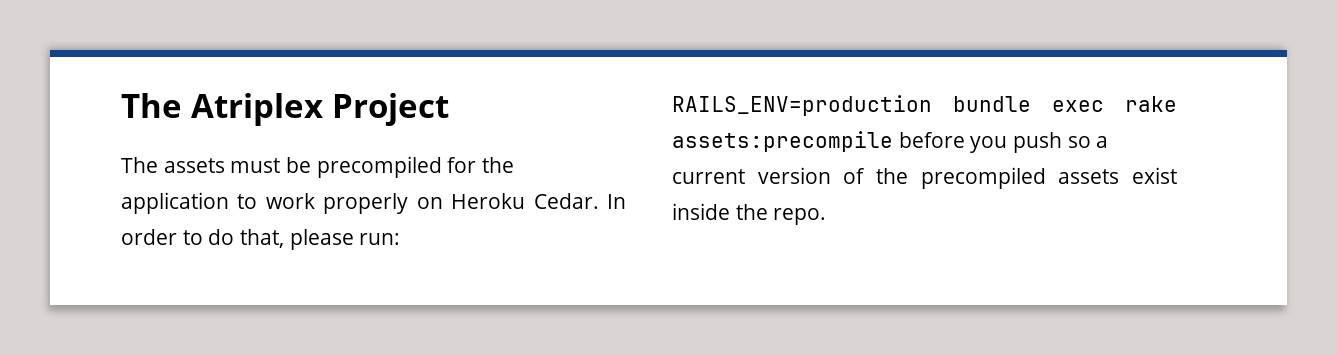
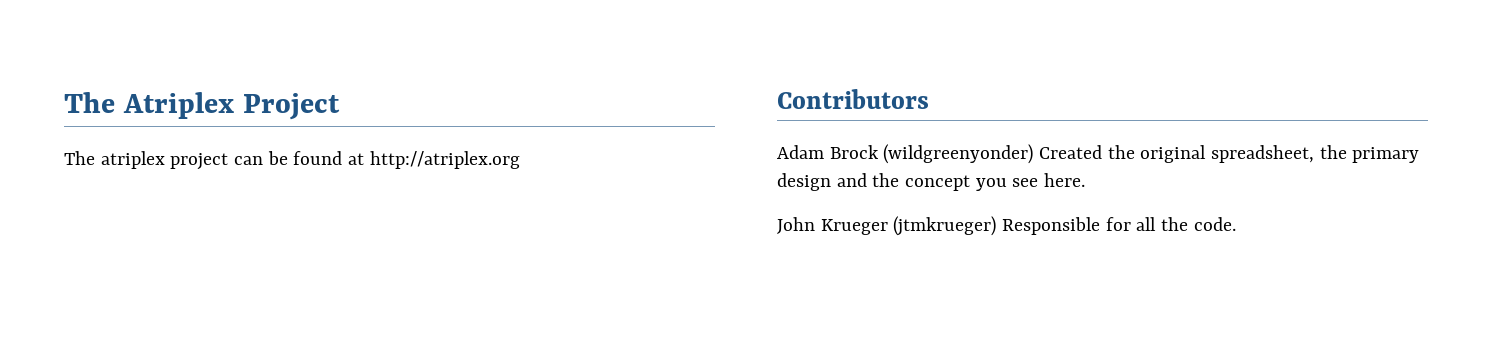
[163,156,515,178] [121,192,626,214] [121,229,401,250] [672,95,1177,116] [672,131,1109,153] [672,167,1177,189] [672,203,827,225] assets must be precompiled for the application to work properly on Heroku Cedar. In order to do that, please run: RAILS_ENV=production bundle exec rake assets:precompile before you push so a current version of the precompiled assets exist inside the repo. -> [100,151,520,170] [777,89,929,109] [777,144,1420,164] [777,173,1086,191] [777,216,1236,236] atriplex project can be found at http://atriplex.org // Contributors // Adam Brock (wildgreenyonder) Created the original spreadsheet, the primary design and the concept you see here. // John Krueger (jtmkrueger) Responsible for all the code.

